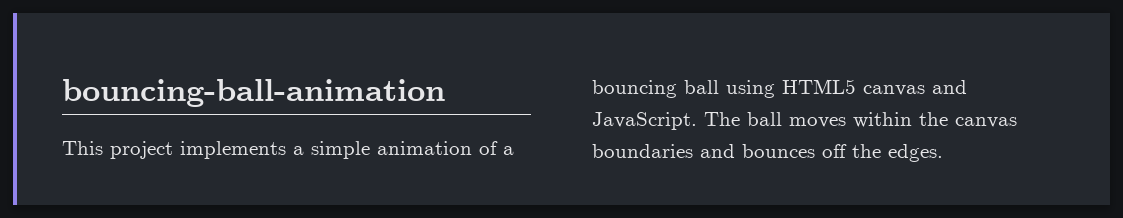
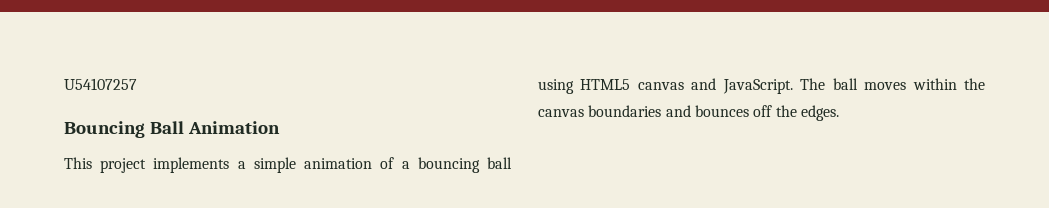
[62,79,445,107] bouncing-ball-animation -> [64,78,137,90] [64,121,280,138] U54107257 // Bouncing Ball Animation

